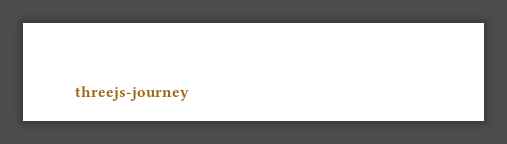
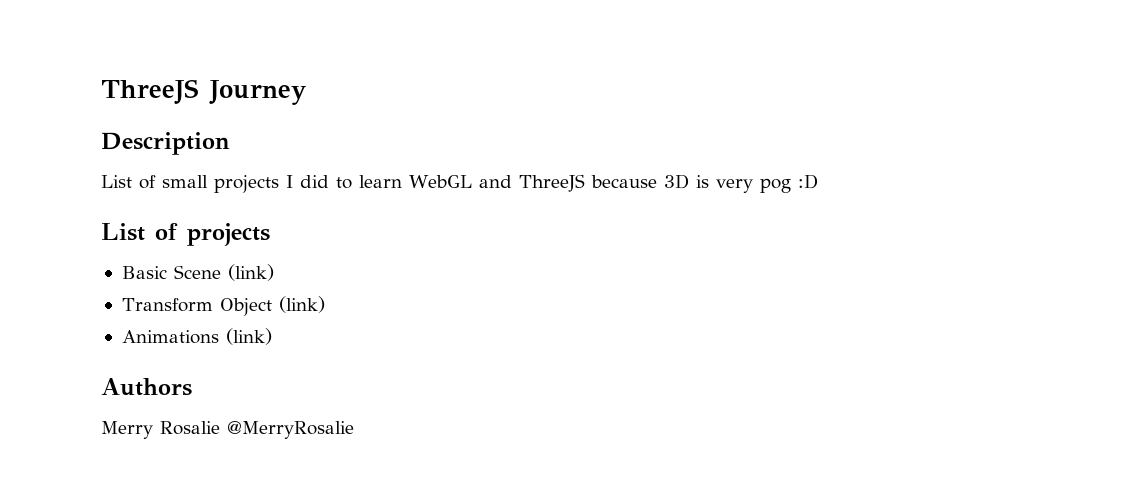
[75,86,189,101] threejs-journey -> [101,79,307,105] [101,132,230,155] [101,174,818,193] [101,223,270,246] [121,264,274,281] [121,296,325,316] [121,328,272,345] [101,378,192,396] [101,421,354,439] ThreeJS Journey // Description // List of small projects I did to learn WebGL and ThreeJS because 3D is very pog :D // List of projects // Basic Scene (link) // Transform Object (link) // Animations (link) // Authors // Merry Rosalie @MerryRosalie

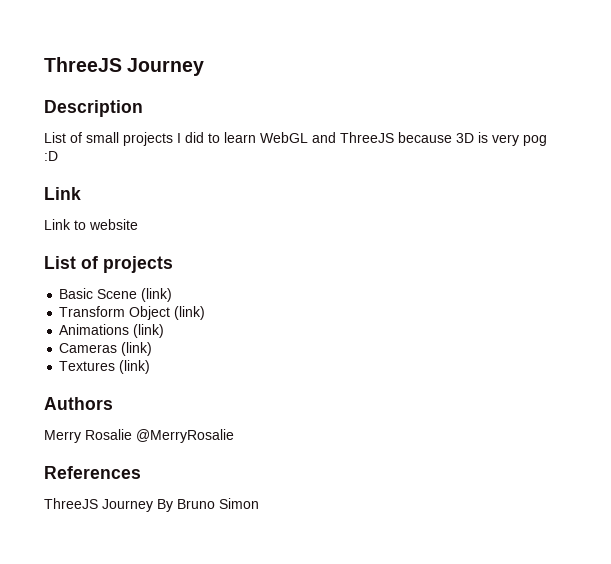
(818, 181) none -> [44,187,81,200] [44,219,138,230] // Link // Link to website
(272, 336) none -> [59,342,153,356] [59,360,151,374] // Cameras (link) // Textures (link)
(354, 430) none -> [44,466,141,479] [44,498,259,512] // References // ThreeJS Journey By Bruno Simon

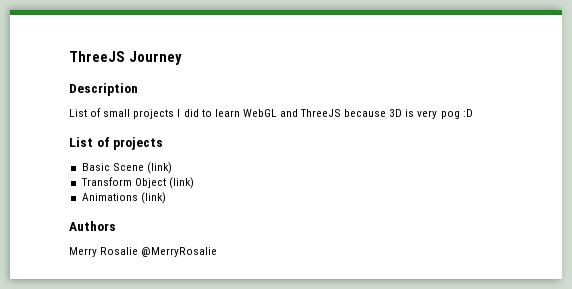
[44,187,81,200] [44,219,138,230] // Link // Link to website -> (473, 113) none
[59,342,153,356] [59,360,151,374] // Cameras (link) // Textures (link) -> (166, 198) none
[44,466,141,479] [44,498,259,512] // References // ThreeJS Journey By Bruno Simon -> (218, 252) none

